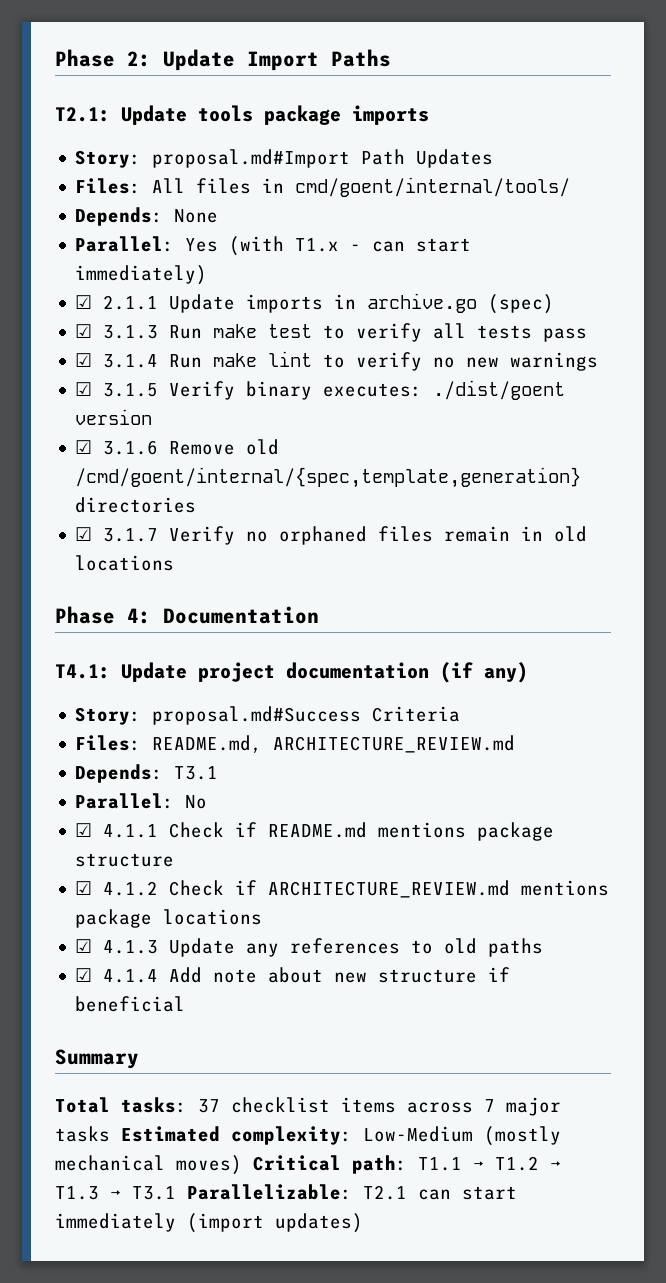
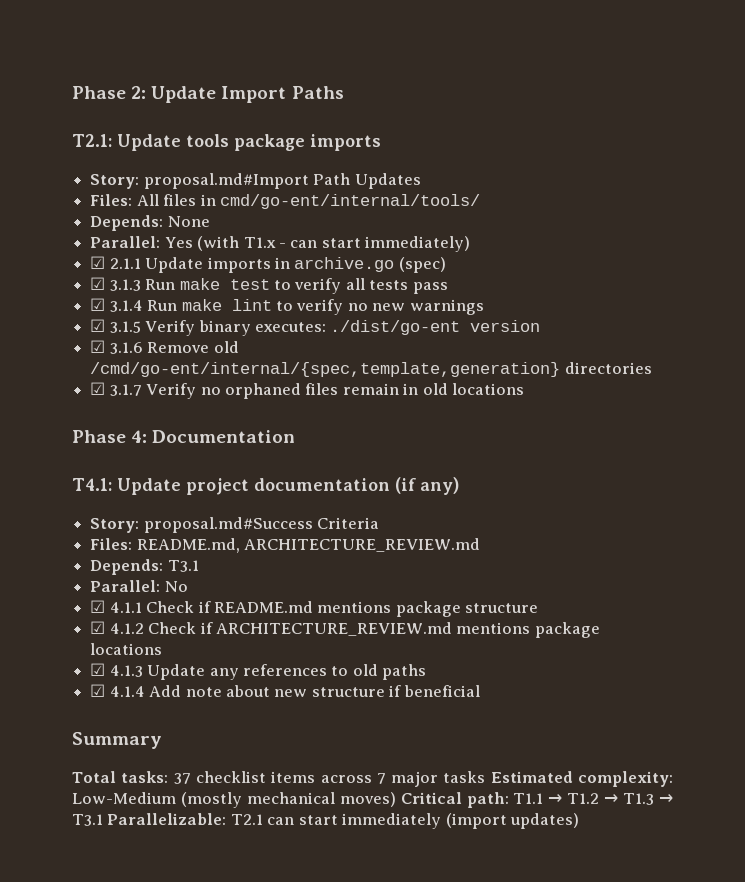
[295,177,571,197] cmd/goent/internal/tools/ -> [219,194,480,209] cmd/go-ent/internal/tools/
[433,380,566,400] ./dist/goent -> [330,320,461,335] ./dist/go-ent
[75,467,582,488] /cmd/goent/internal/{spec,template,generation} -> [90,362,561,377] /cmd/go-ent/internal/{spec,template,generation}

